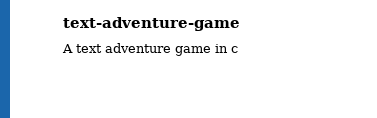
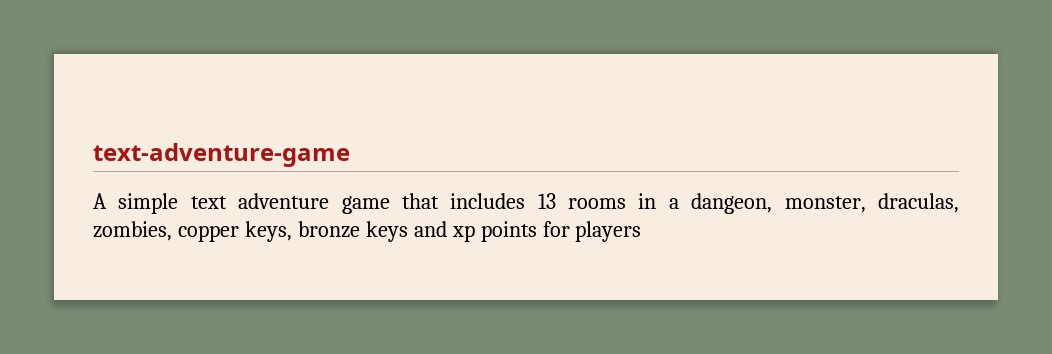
(73, 48) none -> [118,193,179,214] simple
[215,44,238,53] in c -> [401,193,959,214] [93,221,642,242] that includes 13 rooms in a dangeon, monster, draculas, zombies, copper keys, bronze keys and xp points for players

